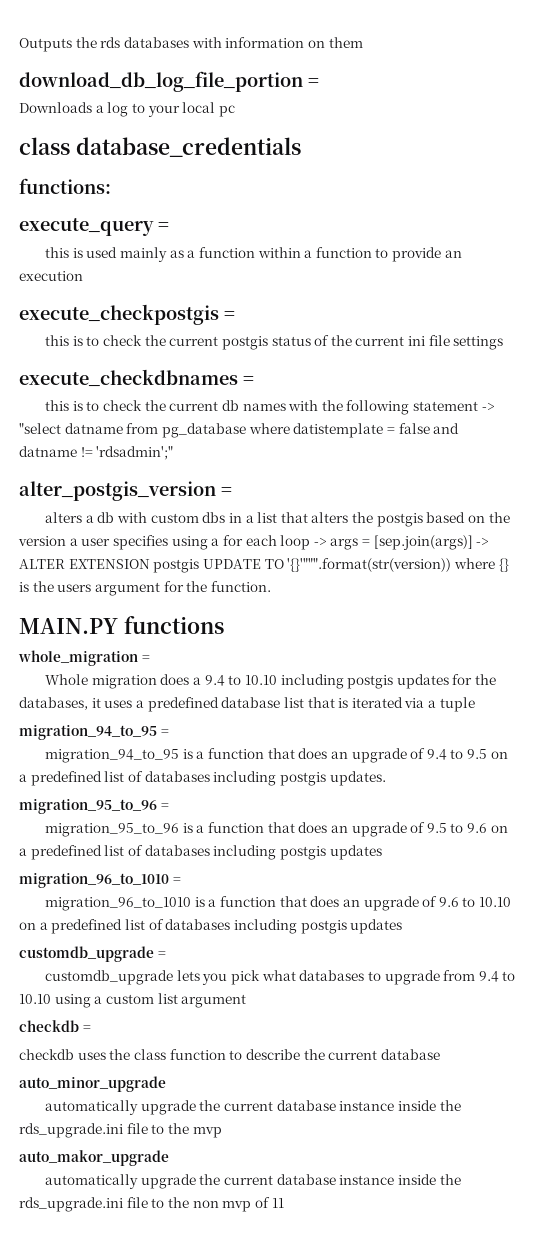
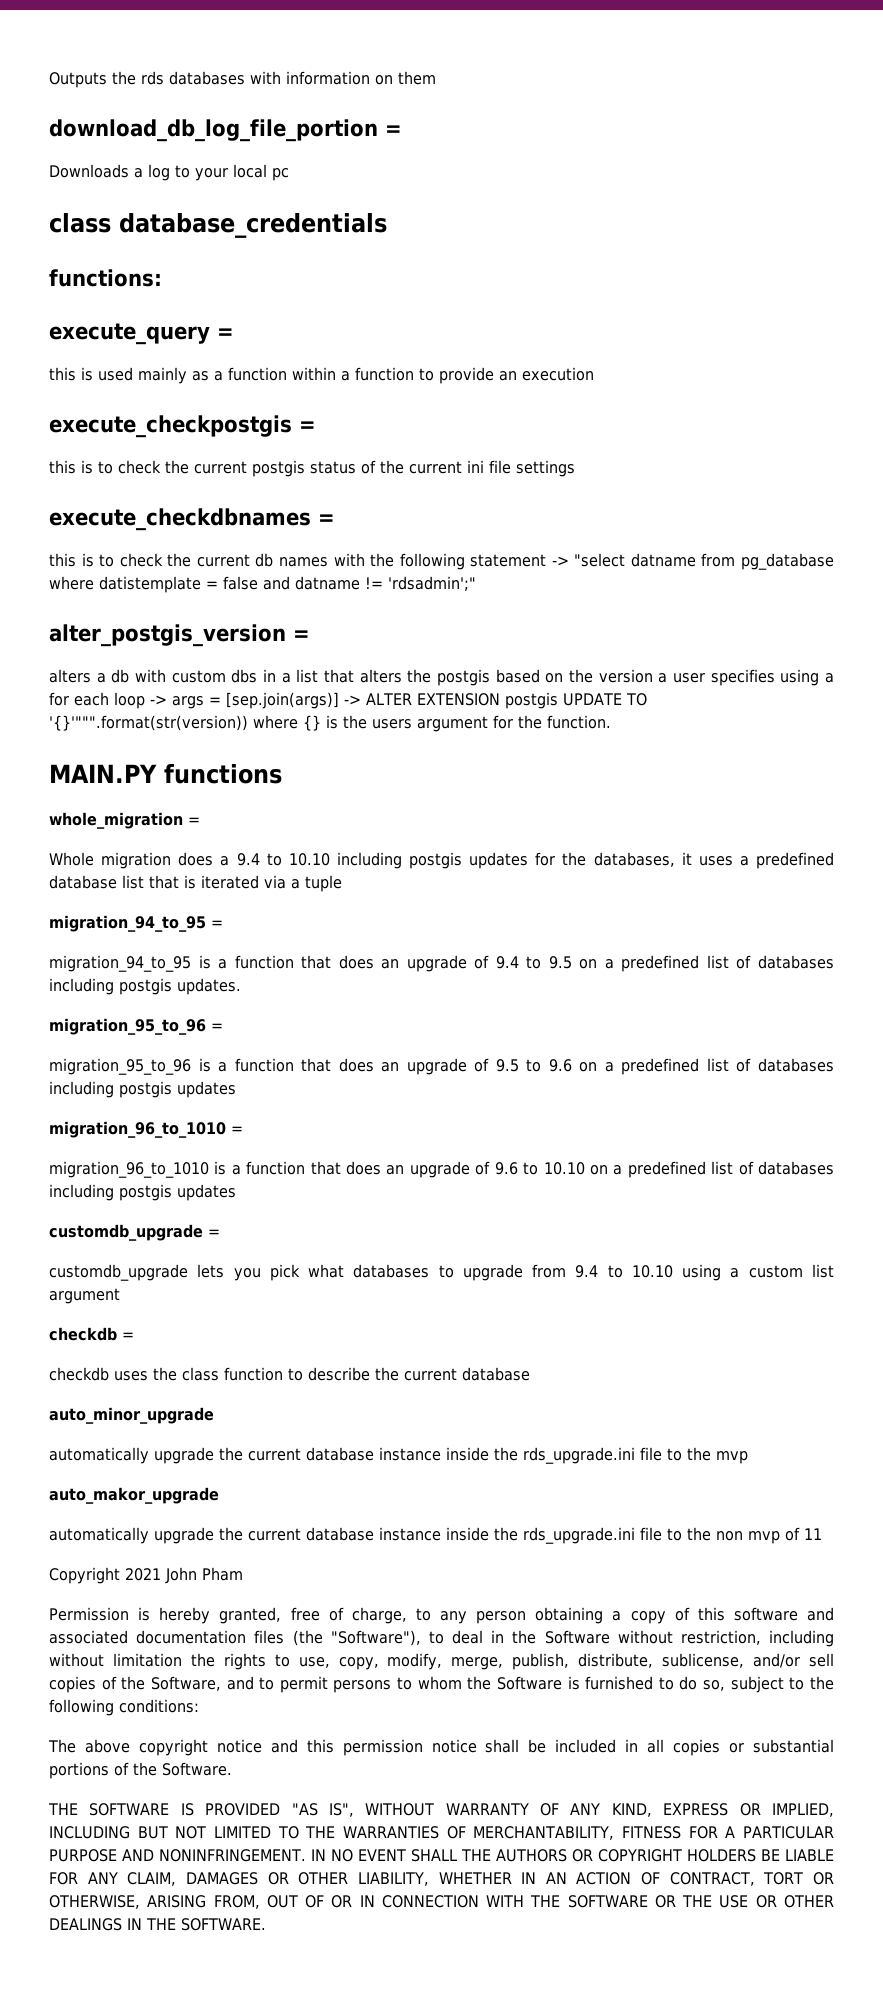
(284, 1203) none -> [49,1567,243,1584] [49,1607,834,1624] [49,1630,834,1647] [49,1653,834,1670] [49,1676,835,1693] [49,1699,199,1716] [48,1739,834,1756] [49,1762,232,1779] [48,1803,835,1817] [49,1826,835,1840] [49,1849,834,1862] [49,1872,834,1886] [49,1895,834,1909] [49,1918,266,1931] // Copyright 2021 John Pham // Permission is hereby granted, free of charge, to any person obtaining a copy of this software and associated documentation files (the "Software"), to deal in the Software without restriction, including without limitation the rights to use, copy, modify, merge, publish, distribute, sublicense, and/or sell copies of the Software, and to permit persons to whom the Software is furnished to do so, subject to the following conditions: // The above copyright notice and this permission notice shall be included in all copies or substantial portions of the Software. // THE SOFTWARE IS PROVIDED "AS IS", WITHOUT WARRANTY OF ANY KIND, EXPRESS OR IMPLIED, INCLUDING BUT NOT LIMITED TO THE WARRANTIES OF MERCHANTABILITY, FITNESS FOR A PARTICULAR PURPOSE AND NONINFRINGEMENT. IN NO EVENT SHALL THE AUTHORS OR COPYRIGHT HOLDERS BE LIABLE FOR ANY CLAIM, DAMAGES OR OTHER LIABILITY, WHETHER IN AN ACTION OF CONTRACT, TORT OR OTHERWISE, ARISING FROM, OUT OF OR IN CONNECTION WITH THE SOFTWARE OR THE USE OR OTHER DEALINGS IN THE SOFTWARE.

